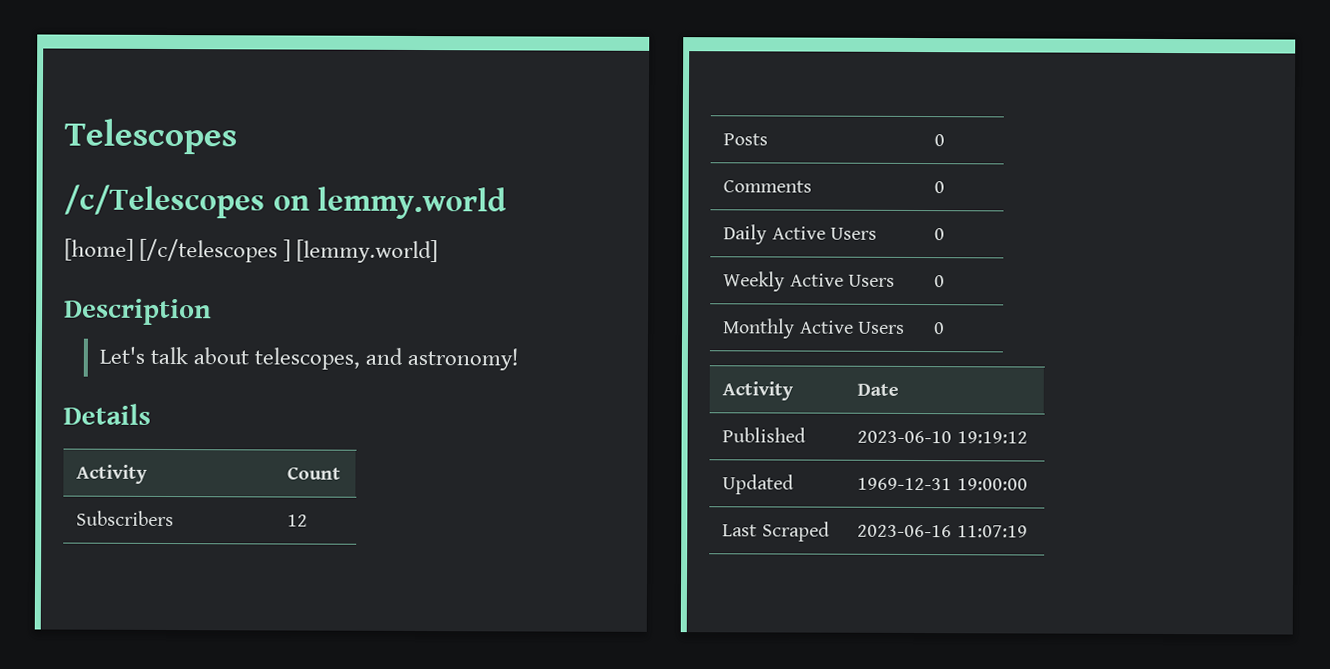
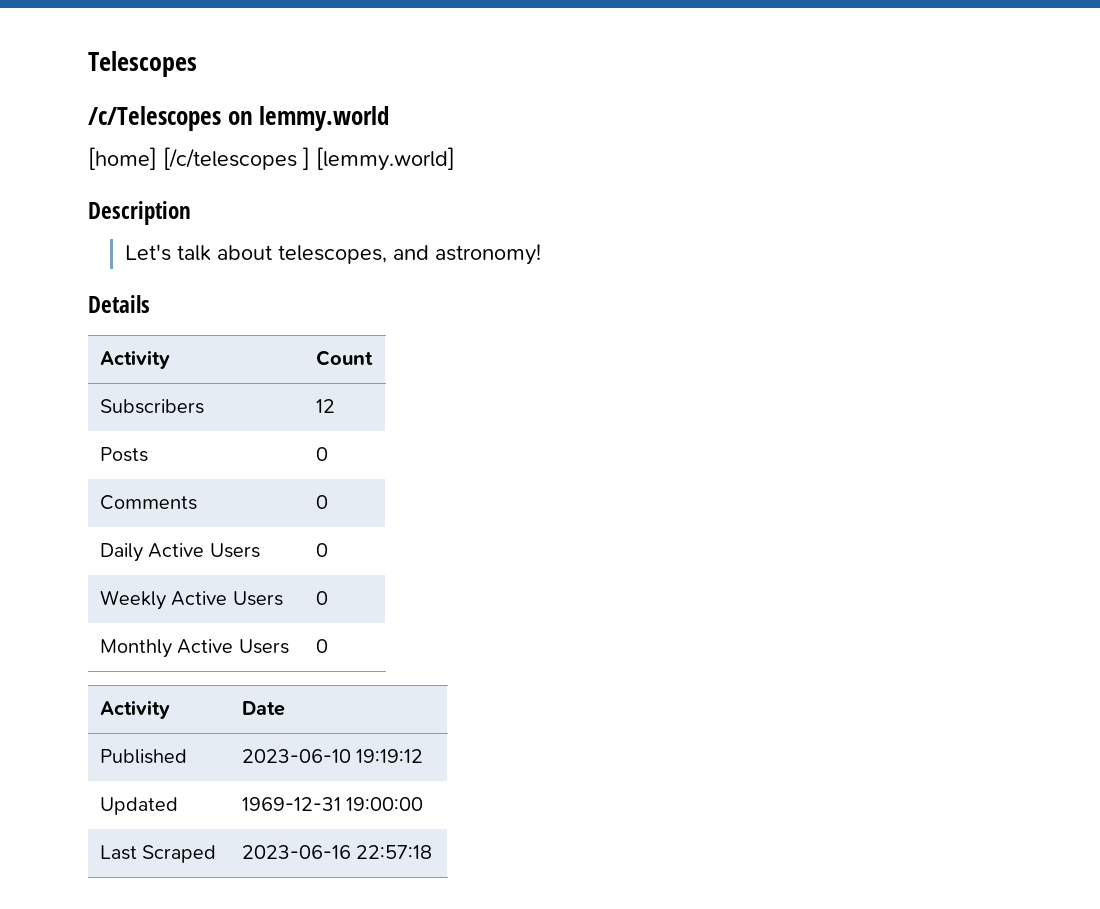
[956,525,1028,538] 11:07:19 -> [356,845,433,859] 22:57:18

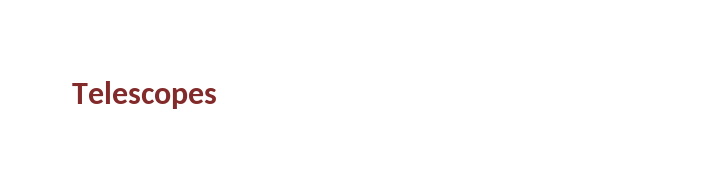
[88,106,390,131] [88,147,455,171] [88,201,191,225] [125,244,542,265] [88,295,150,313] [99,350,170,369] [315,350,373,366] [99,399,204,414] [315,399,335,413] [99,447,148,462] [315,447,328,461] [99,495,197,510] [315,495,328,509] [99,543,260,562] [315,543,328,557] [99,590,283,610] [315,591,328,605] [99,639,289,658] [315,639,328,653] [99,700,170,719] [241,701,285,716] [99,749,187,764] [241,749,424,763] [99,797,178,815] [241,797,424,811] [99,845,217,863] [241,845,433,859] // /c/Telescopes on lemmy.world // [home] [/c/telescopes ] [lemmy.world] // Description // Let's talk about telescopes, and astronomy! // Details // Activity | Count // Subscribers | 12 // Posts | 0 // Comments | 0 // Daily Active Users | 0 // Weekly Active Users | 0 // Monthly Active Users | 0 // Activity | Date // Published | 2023-06-10 19:19:12 // Updated | 1969-12-31 19:00:00 // Last Scraped | 2023-06-16 22:57:18 -> (217, 95) none

